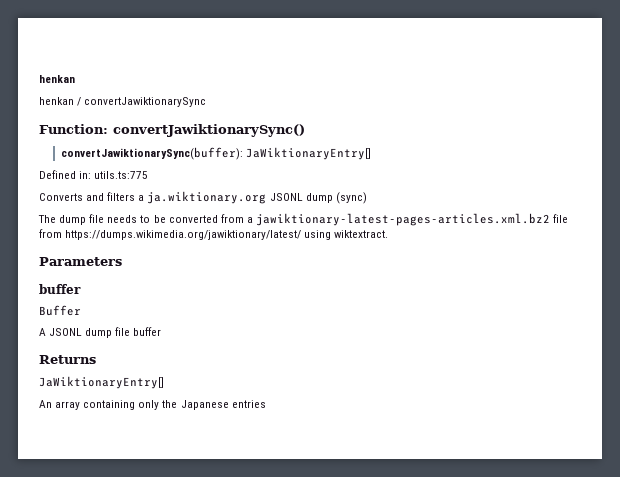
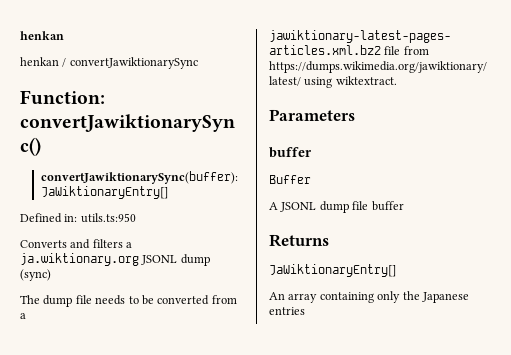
[94,171,149,179] utils.ts:775 -> [80,213,136,223] utils.ts:950

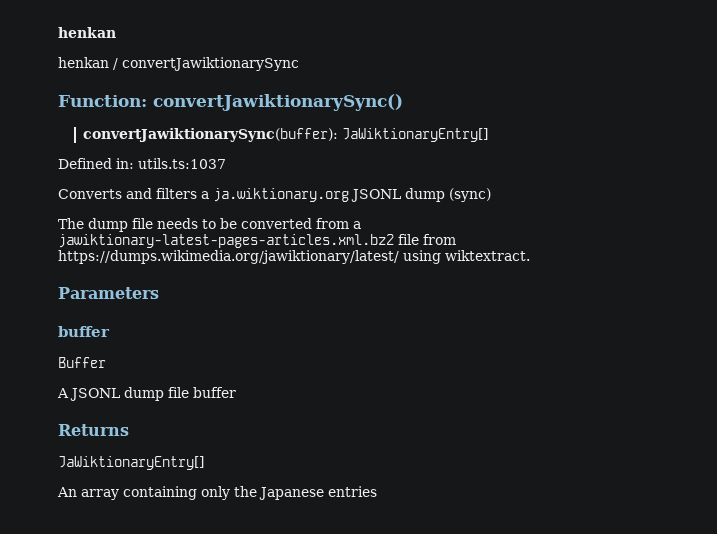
[80,213,136,223] utils.ts:950 -> [138,158,226,169] utils.ts:1037

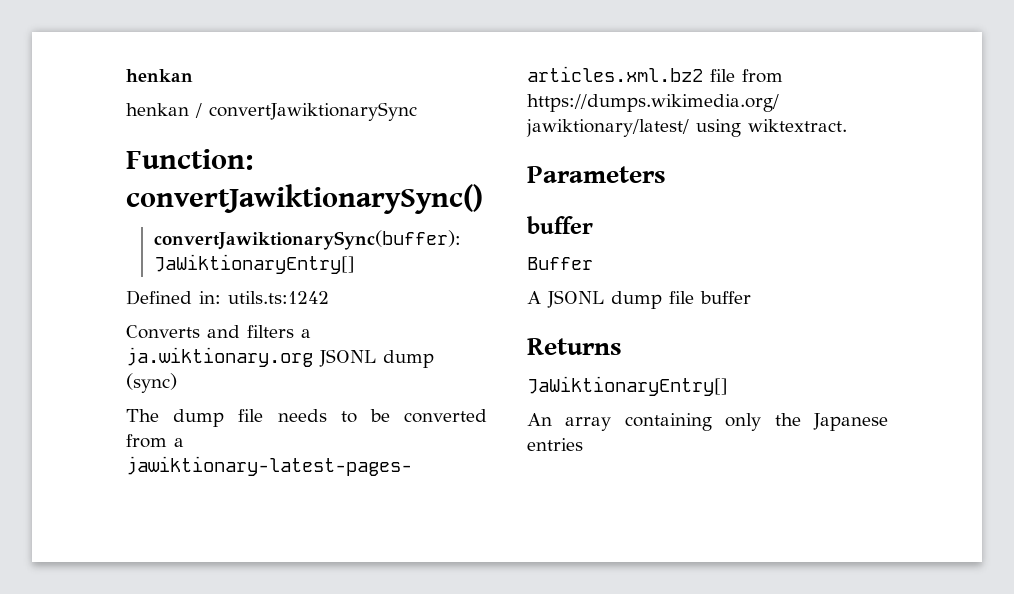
[138,158,226,169] utils.ts:1037 -> [228,291,329,304] utils.ts:1242

